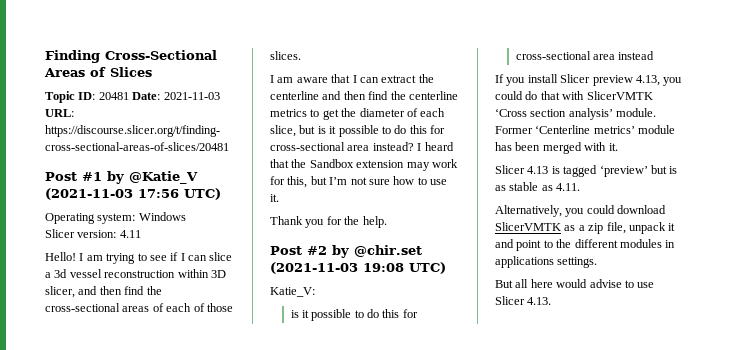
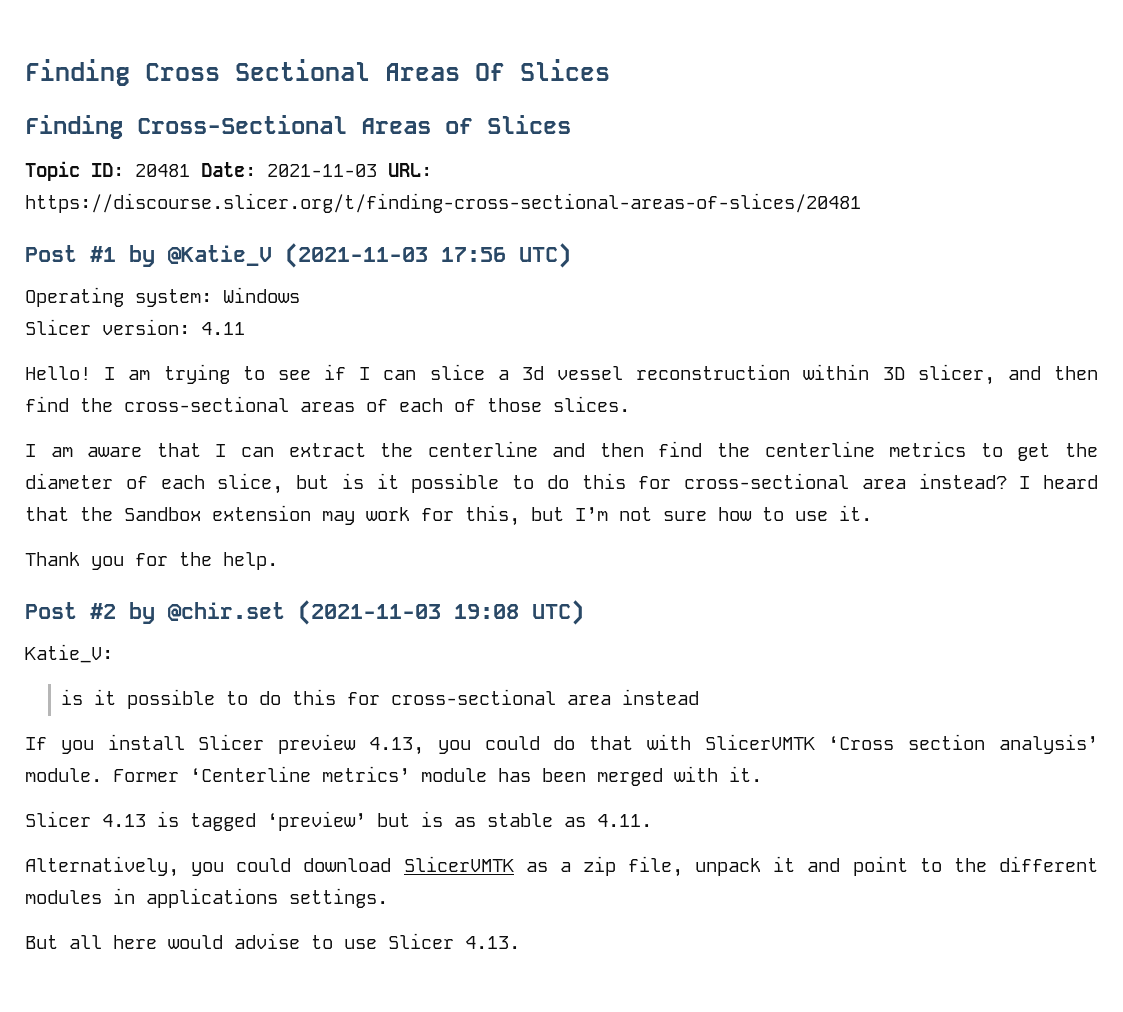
[45,50,100,63] Finding -> [25,59,610,86] [25,115,123,139] Finding Cross Sectional Areas Of Slices // Finding

